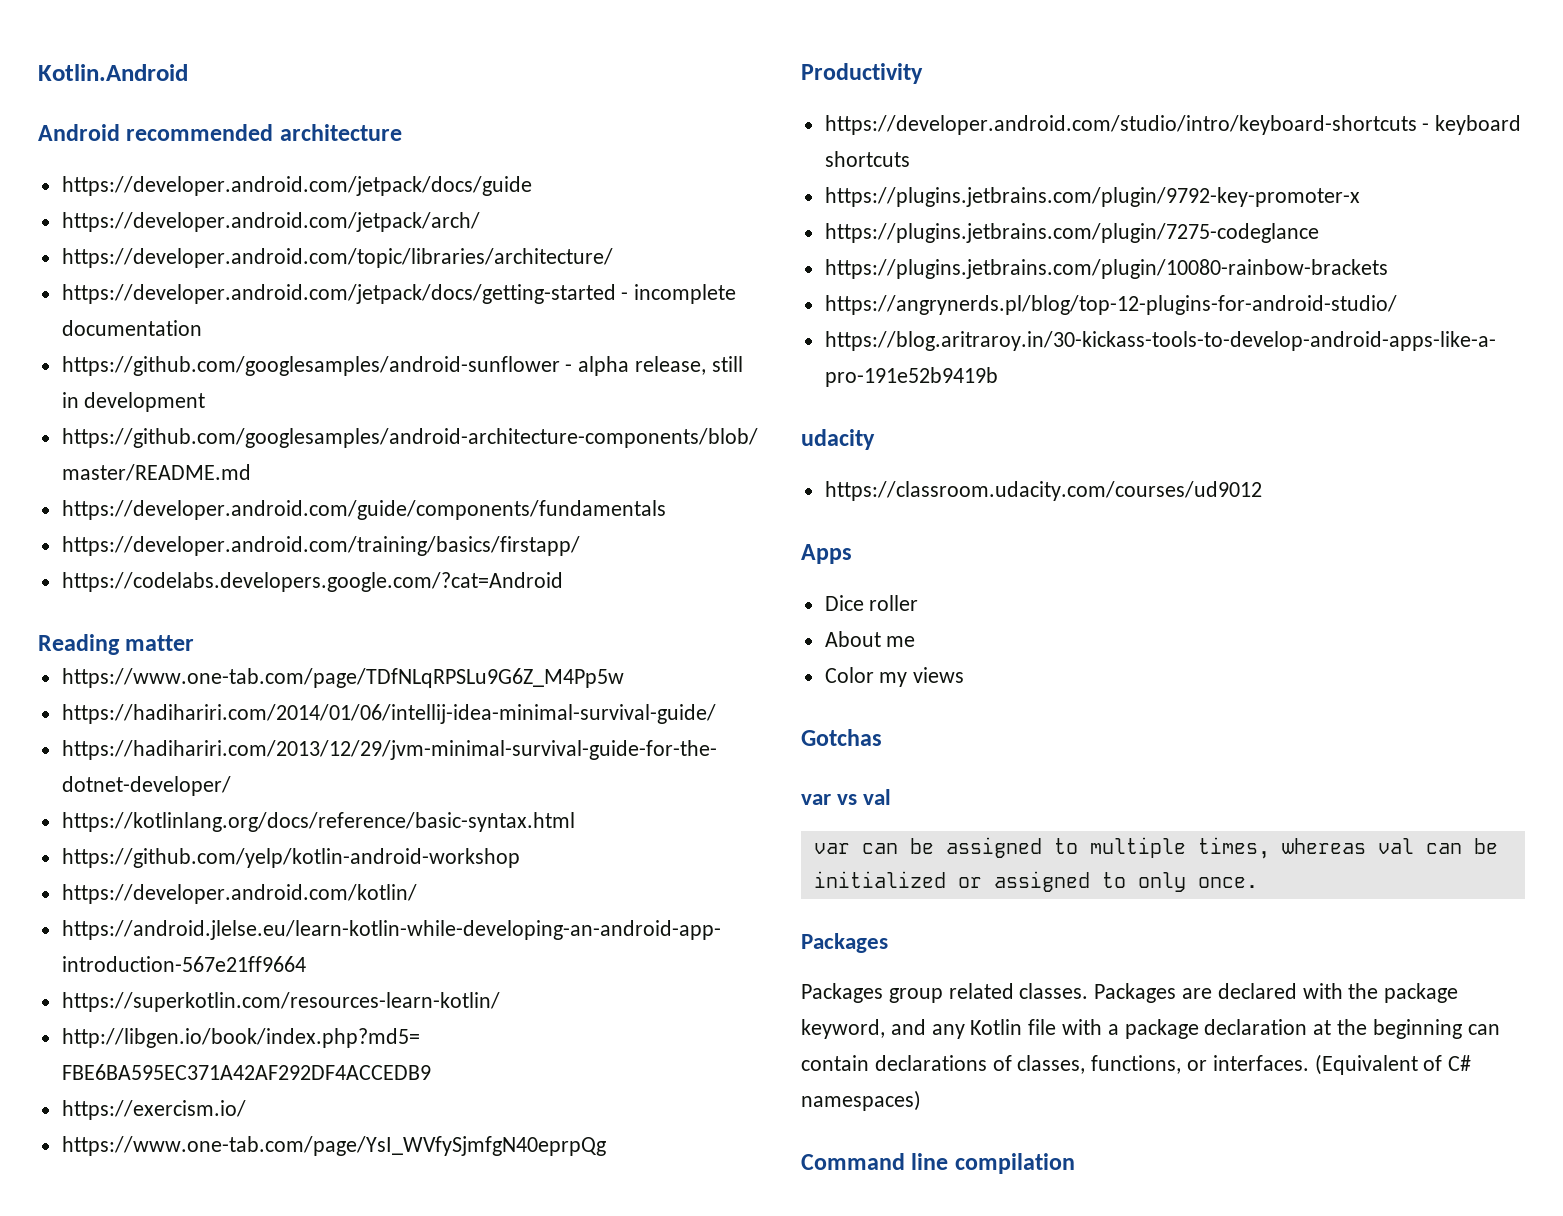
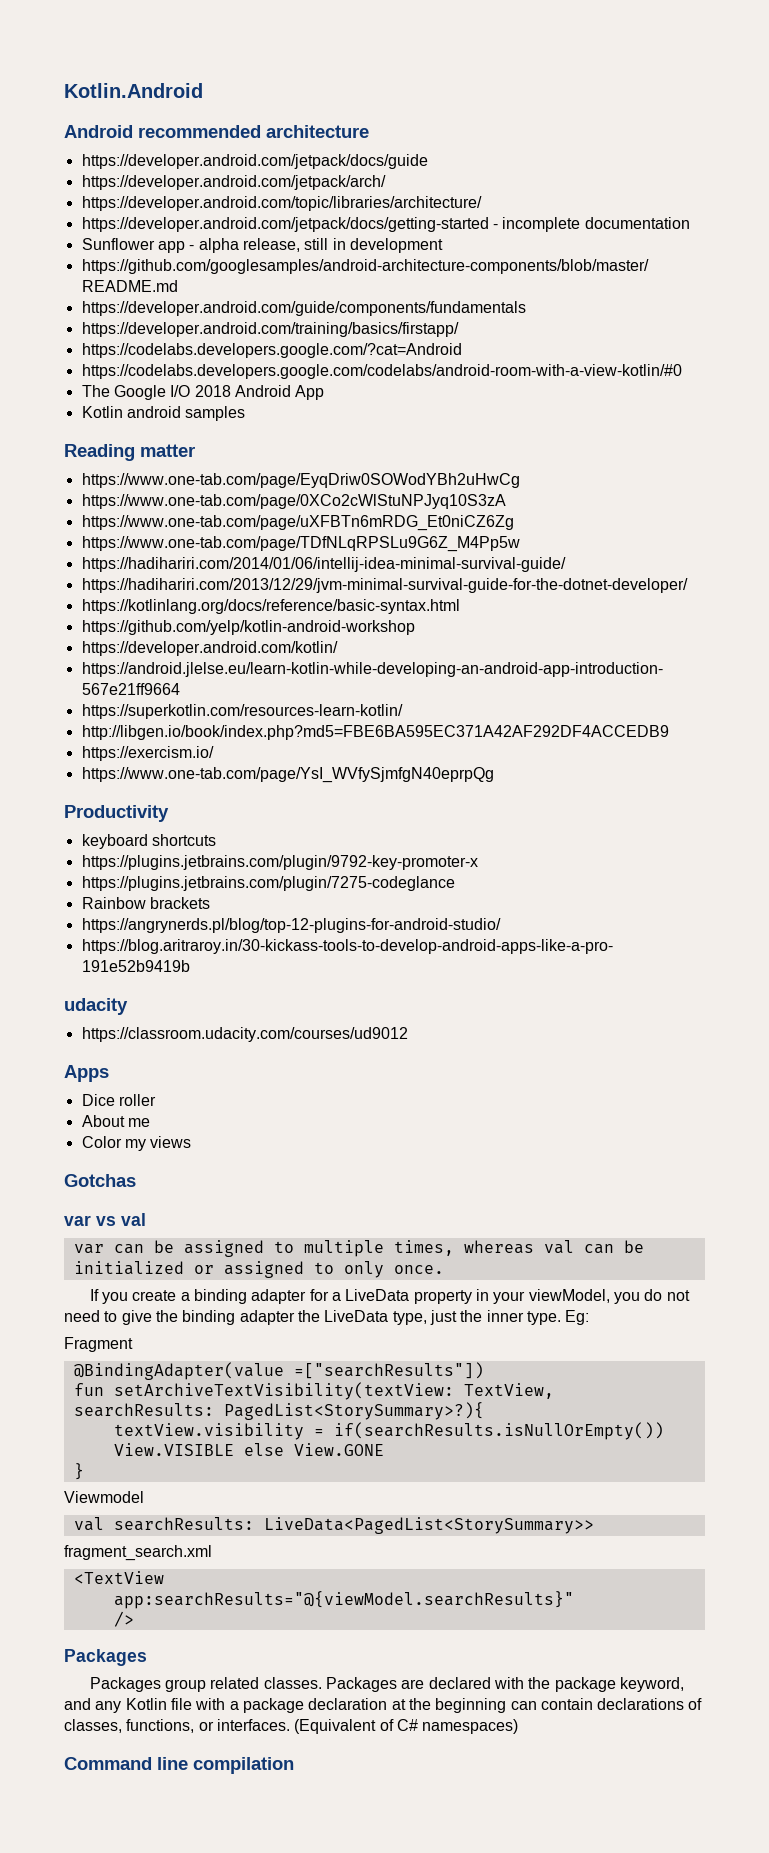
[61,356,560,376] https://github.com/googlesamples/android-sunflower -> [81,238,185,253] Sunflower app
(563, 582) none -> [81,364,682,379] [81,385,325,400] [81,406,246,421] // https://codelabs.developers.google.com/codelabs/android-room-with-a-view-kotlin/#0 // The Google I/O 2018 Android App // Kotlin android samples
(195, 643) none -> [81,473,520,488] [81,494,506,509] [81,515,514,531] // https://www.one-tab.com/page/EyqDriw0SOWodYBh2uHwCg // https://www.one-tab.com/page/0XCo2cWlStuNPJyq10S3zA // https://www.one-tab.com/page/uXFBTn6mRDG_Et0niCZ6Zg
[824,115,1430,135] https://developer.android.com/studio/intro/keyboard-shortcuts - -> (169, 813) none
[824,259,1388,279] https://plugins.jetbrains.com/plugin/10080-rainbow-brackets -> [81,897,210,909] Rainbow brackets
(1258, 882) none -> [89,1289,690,1304] [64,1310,590,1325] [64,1337,133,1352] [73,1362,484,1380] [73,1382,554,1400] [73,1402,484,1420] [113,1422,664,1440] [113,1443,384,1456] [73,1463,84,1480] [64,1491,144,1503] [73,1517,594,1534] [64,1545,212,1561] [73,1571,164,1584] [113,1591,574,1609] [113,1611,134,1627] // If you create a binding adapter for a LiveData property in your viewModel, you do not need to give the binding adapter the LiveData type, just the inner type. Eg: // Fragment // @BindingAdapter(value =["searchResults"]) // fun setArchiveTextVisibility(textView: TextView, searchResults: PagedList<StorySummary>?){ // textView.visibility = if(searchResults.isNullOrEmpty()) View.VISIBLE else View.GONE // } // Viewmodel // val searchResults: LiveData<PagedList<StorySummary>> // fragment_search.xml // <TextView // app:searchResults="@{viewModel.searchResults}" // />

